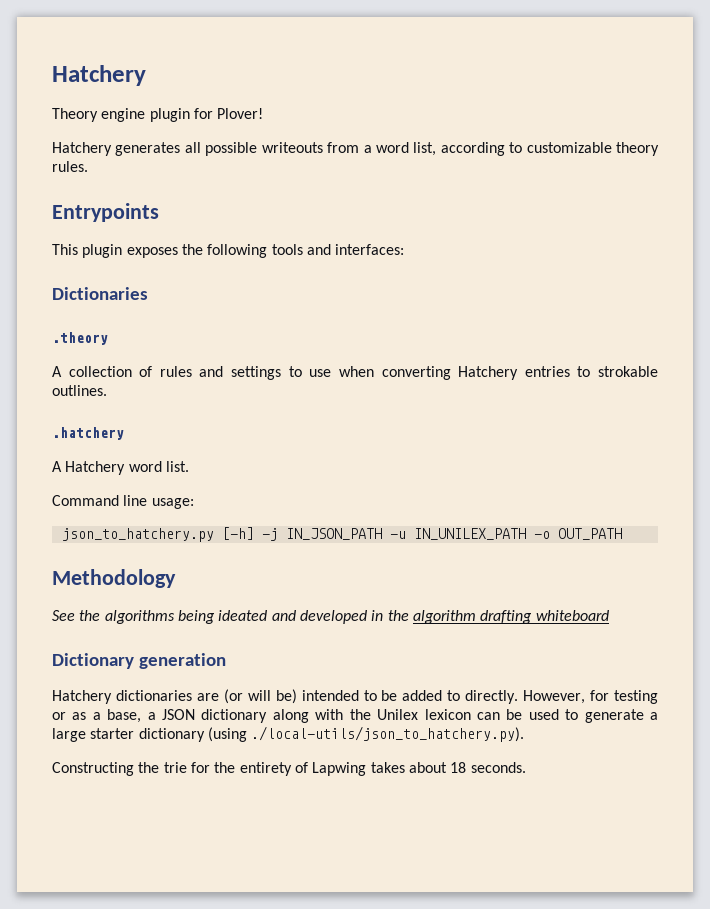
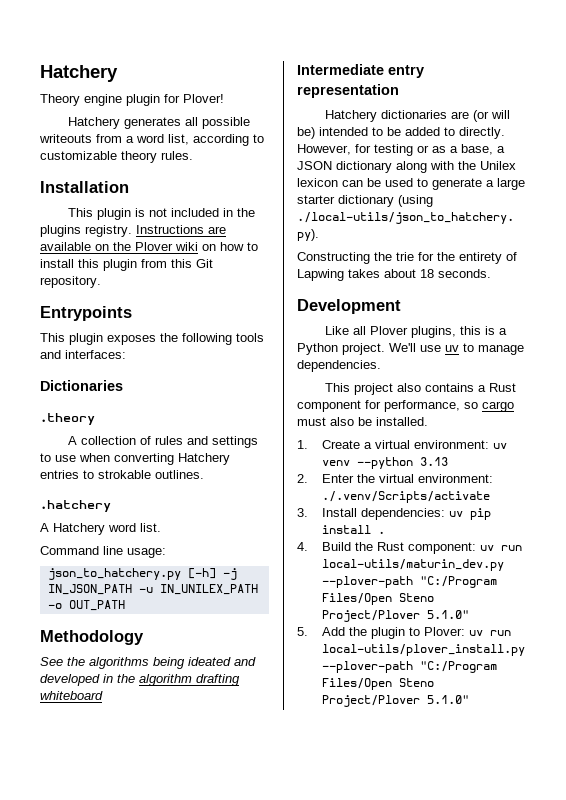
(88, 166) none -> [40,181,129,193] [67,208,255,220] [40,225,226,237] [40,242,258,251] [40,259,213,271] [40,276,101,288] // Installation // This plugin is not included in the plugins registry. Instructions are available on the Plover wiki on how to install this plugin from this Git repository.
[52,653,226,669] Dictionary generation -> [297,64,424,78] [297,84,399,98] Intermediate entry representation
(526, 767) none -> [297,299,401,314] [324,326,507,338] [297,343,524,355] [297,360,381,372] [324,383,516,395] [297,400,514,412] [297,417,428,426] [297,440,508,449] [322,457,449,469] [297,474,494,483] [322,491,491,503] [297,508,492,520] [322,525,386,534] [297,542,523,554] [322,559,505,571] [322,576,498,588] [322,593,435,605] [322,610,470,622] [297,627,512,639] [322,644,526,656] [322,661,498,673] [322,678,435,690] [322,695,470,707] // Development // Like all Plover plugins, this is a Python project. We'll use uv to manage dependencies. // This project also contains a Rust component for performance, so cargo must also be installed. // 1. Create a virtual environment: uv venv --python 3.13 // 2. Enter the virtual environment: ./.venv/Scripts/activate // 3. Install dependencies: uv pip install . // 4. Build the Rust component: uv run local-utils/maturin_dev.py --plover-path "C:/Program Files/Open Steno Project/Plover 5.1.0" // 5. Add the plugin to Plover: uv run local-utils/plover_install.py --plover-path "C:/Program Files/Open Steno Project/Plover 5.1.0"

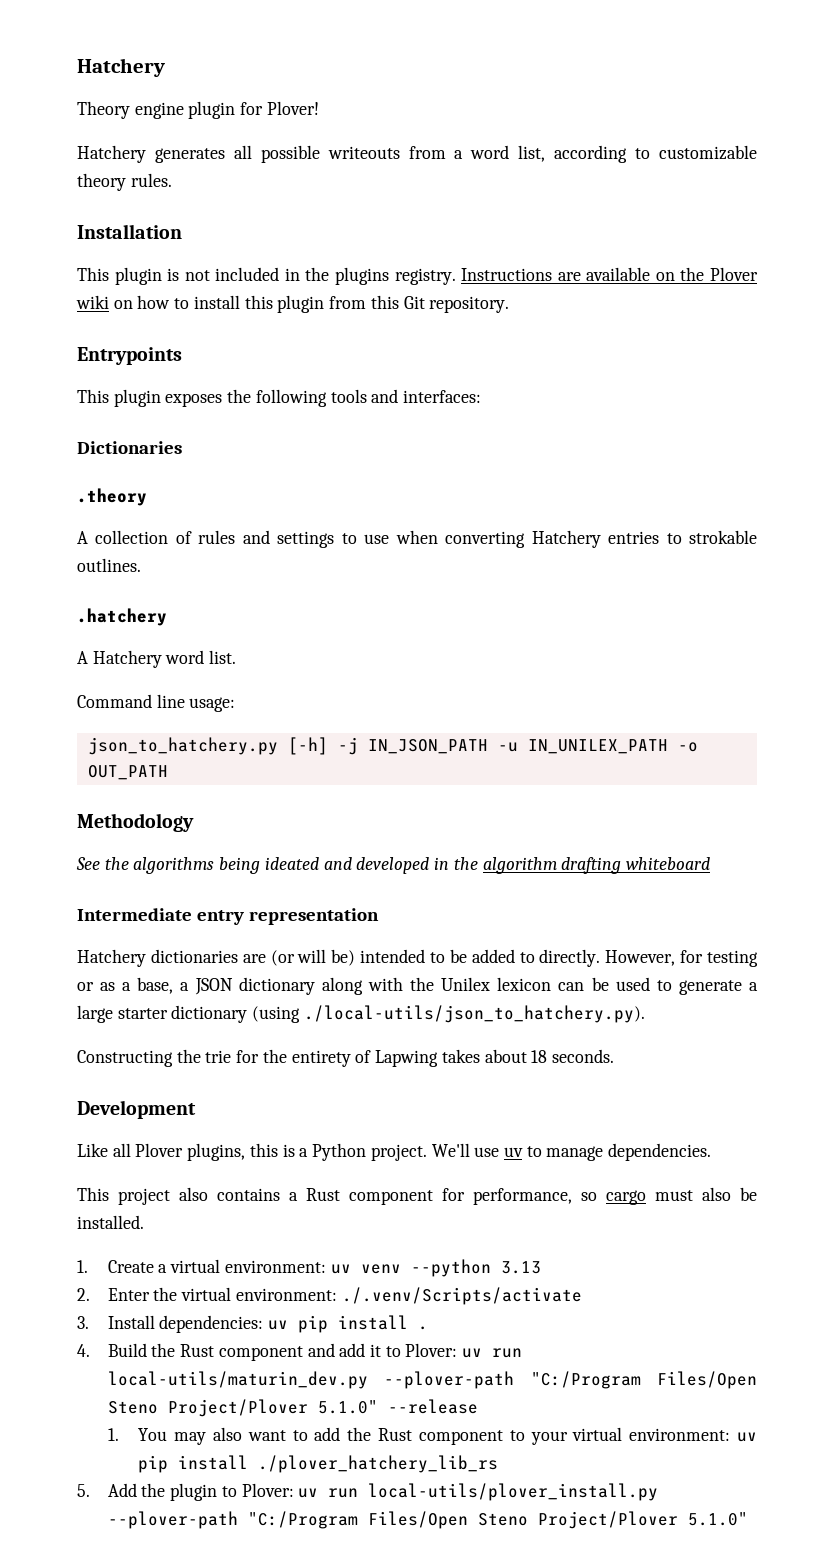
[408,542,477,554] component: -> [218,1343,458,1361] component and add it to Plover:
(470, 614) none -> [387,1399,478,1414] [107,1427,757,1445] [138,1455,499,1473] --release // 1. You may also want to add the Rust component to your virtual environment: uv pip install ./plover_hatchery_lib_rs

